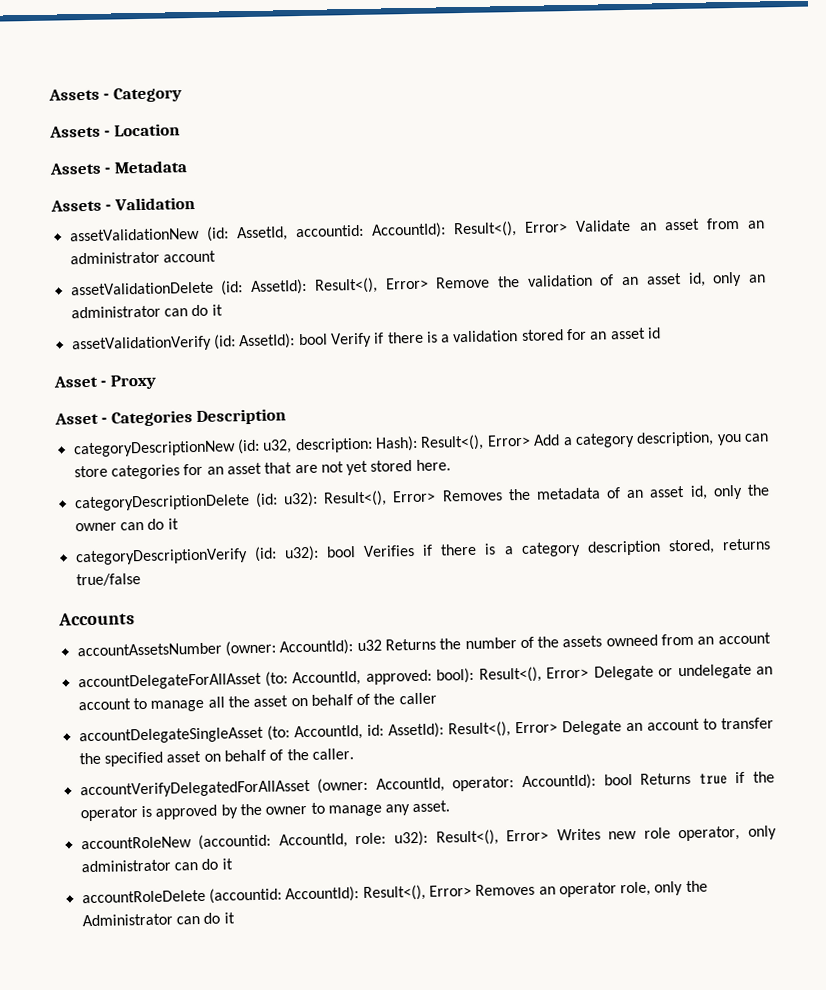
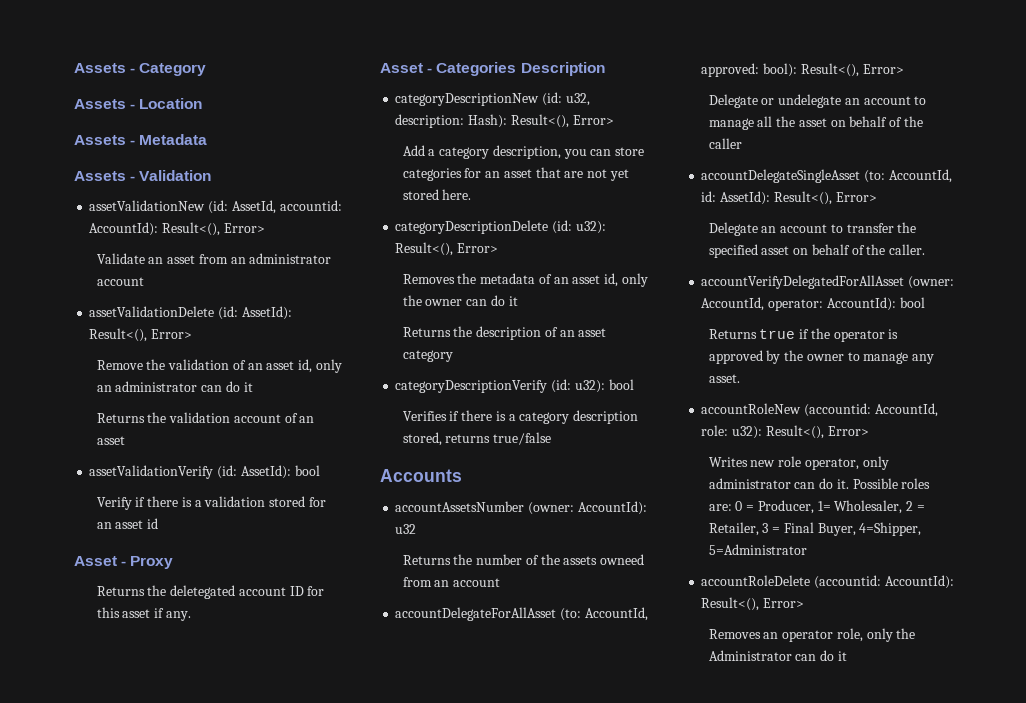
(569, 227) none -> (265, 228) //
(429, 283) none -> (193, 334) //
(223, 310) none -> [96,412,315,423] [96,436,125,445] // Returns the validation account of an asset
(328, 339) none -> (320, 470) //
(156, 382) none -> [96,585,325,599] [96,607,191,621] // Returns the deletegated account ID for this asset if any.
(531, 440) none -> (614, 120) //
(437, 496) none -> (499, 248) //
(179, 524) none -> [402,326,607,340] [402,350,453,362] // Returns the description of an asset category
(356, 552) none -> (634, 384) //
(382, 645) none -> (417, 529) //
(590, 672) none -> (904, 69) //
(558, 727) none -> (877, 197) //
(633, 779) none -> (925, 302) //
(550, 835) none -> (869, 431) //
[221,858,233,870] it -> [836,478,931,489] [708,500,926,514] [708,522,922,536] [708,544,807,555] it. Possible roles are: 0 = Producer, 1= Wholesaler, 2 = Retailer, 3 = Final Buyer, 4=Shipper, 5=Administrator
(472, 890) none -> (805, 603) //

